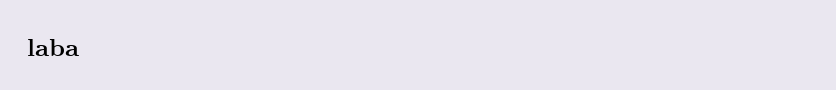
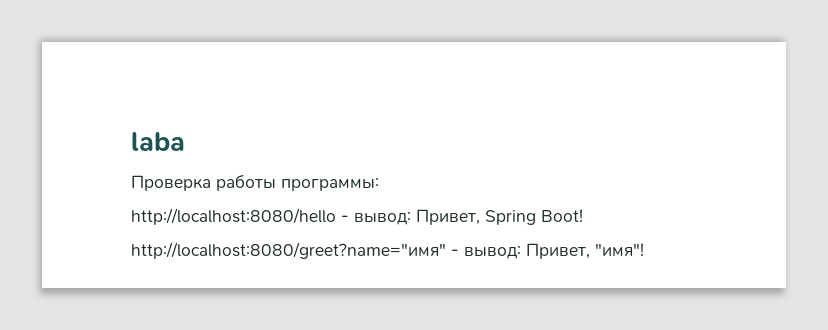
(79, 47) none -> [131,174,379,191] [131,208,583,225] [131,242,644,259] // Проверка работы программы: // http://localhost:8080/hello - вывод: Привет, Spring Boot! // http://localhost:8080/greet?name="имя" - вывод: Привет, "имя"!

